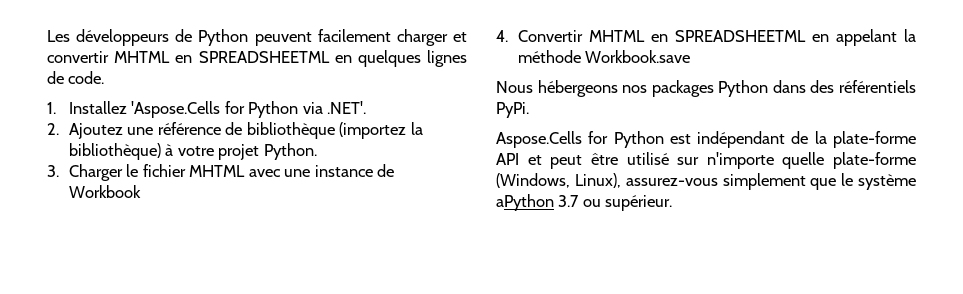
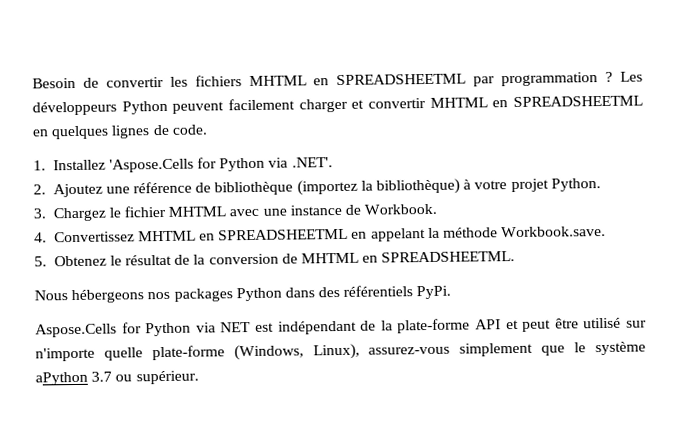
(47, 36) none -> [32,71,614,89] Besoin de convertir les fichiers MHTML en SPREADSHEETML par programmation ?
[175,29,193,42] de -> (117, 108) none
[68,164,123,181] Charger -> [52,207,106,222] Chargez
[68,185,141,198] Workbook -> [364,203,438,215] Workbook.
[517,30,583,42] Convertir -> [53,231,135,243] Convertissez
[585,50,691,63] Workbook.save -> [501,225,607,238] [34,251,516,267] Workbook.save. // 5. Obtenez le résultat de la conversion de MHTML en SPREADSHEETML.
(664, 139) none -> [195,322,252,333] via NET

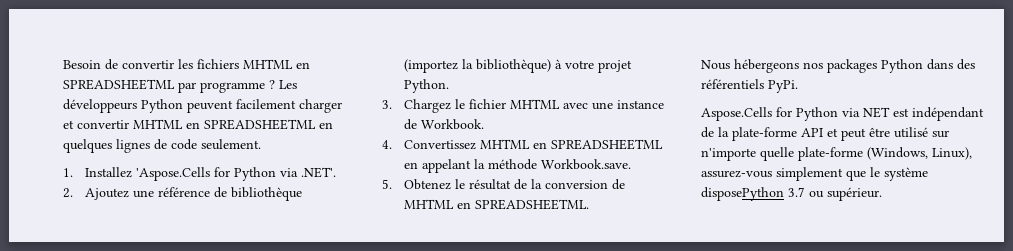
[501,72,599,87] programmation -> [200,82,265,93] programme
[171,124,208,135] code. -> [171,139,261,150] code seulement.
[35,371,88,386] aPython -> [701,187,784,201] disposePython

